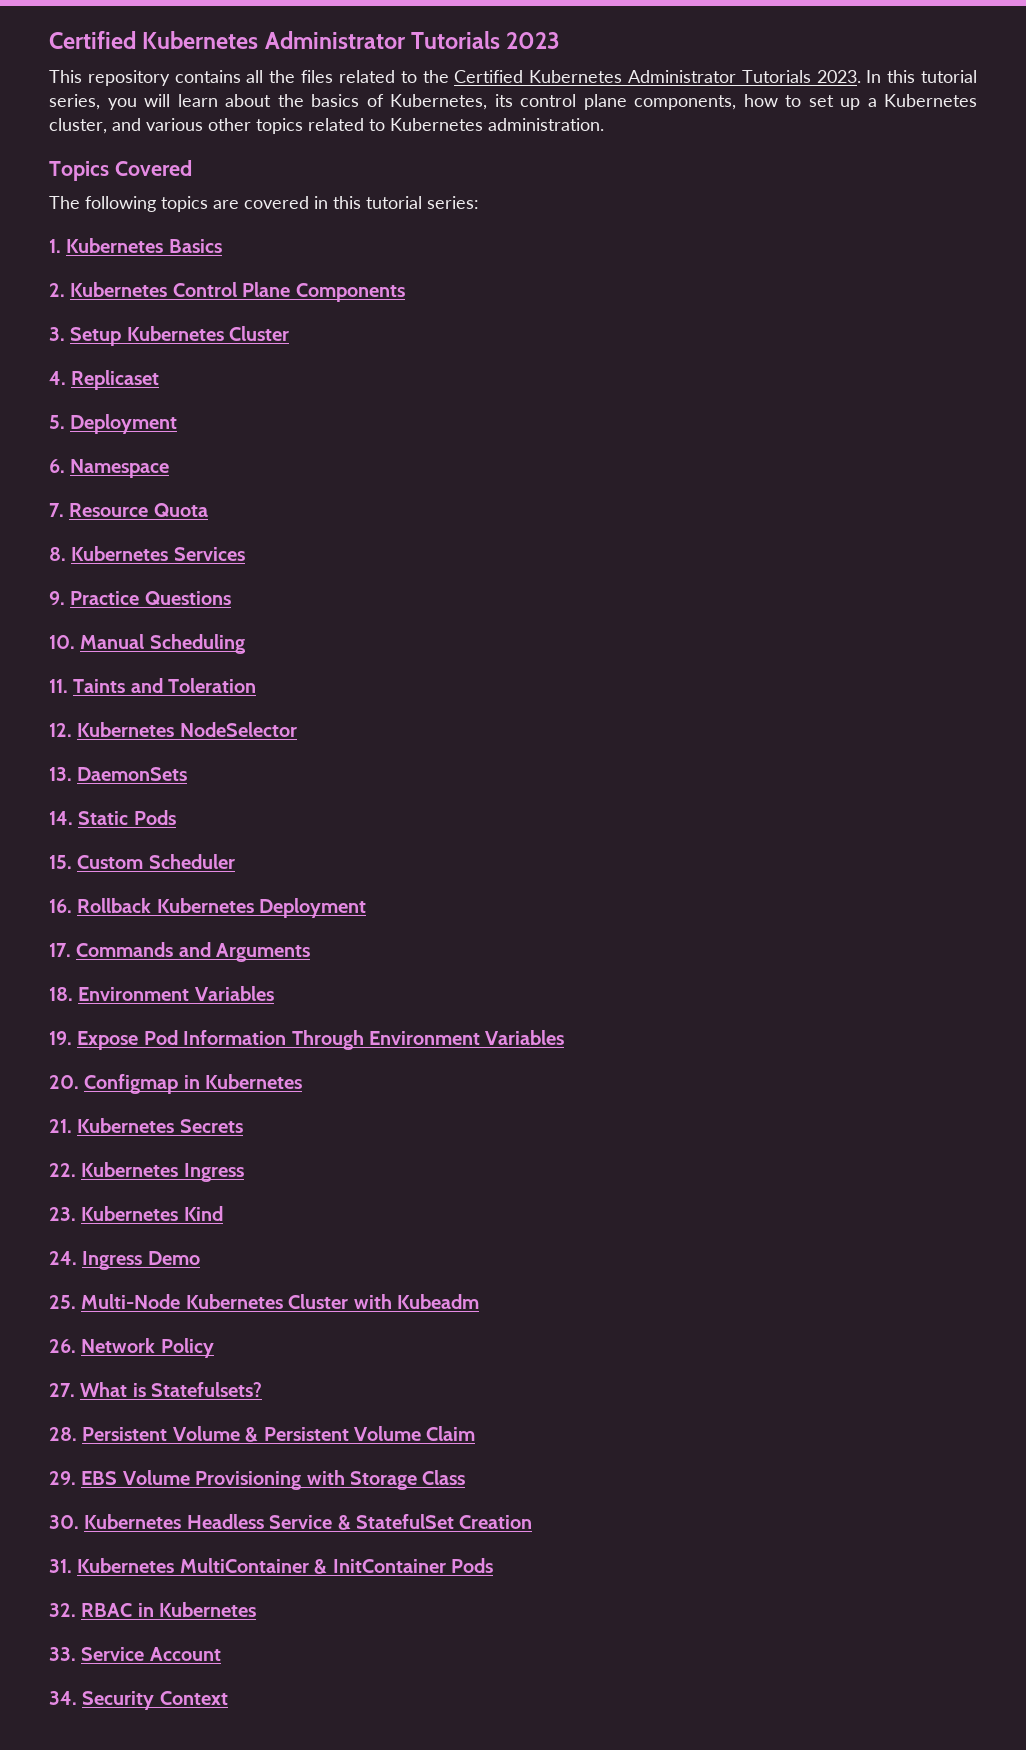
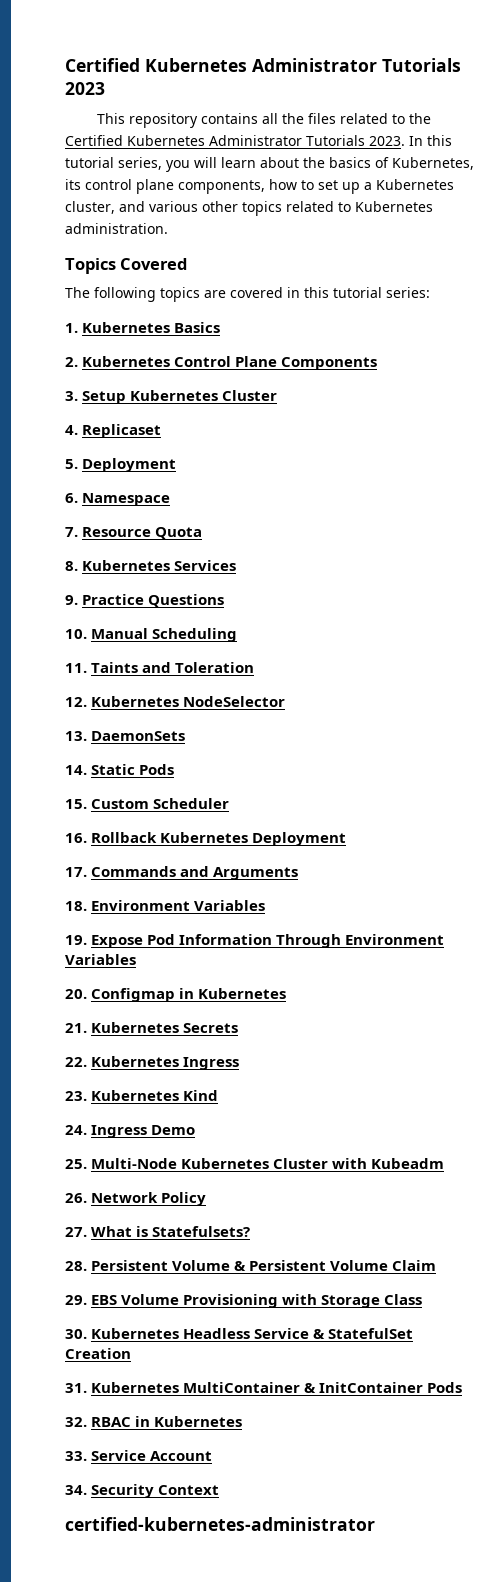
(228, 1698) none -> [65,1517,375,1531] // certified-kubernetes-administrator

